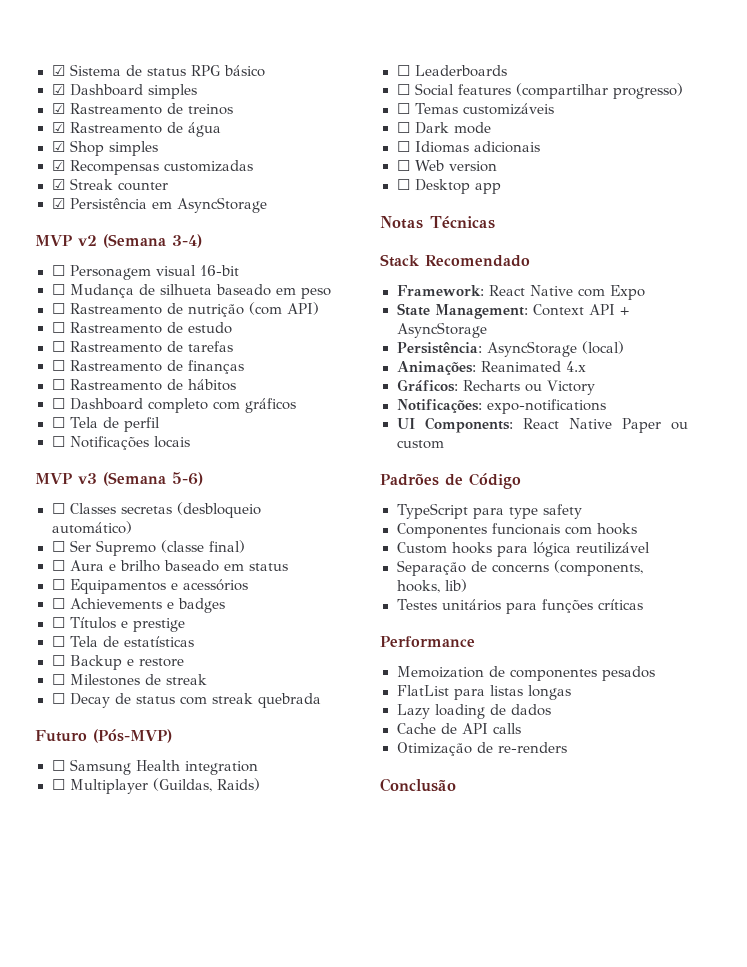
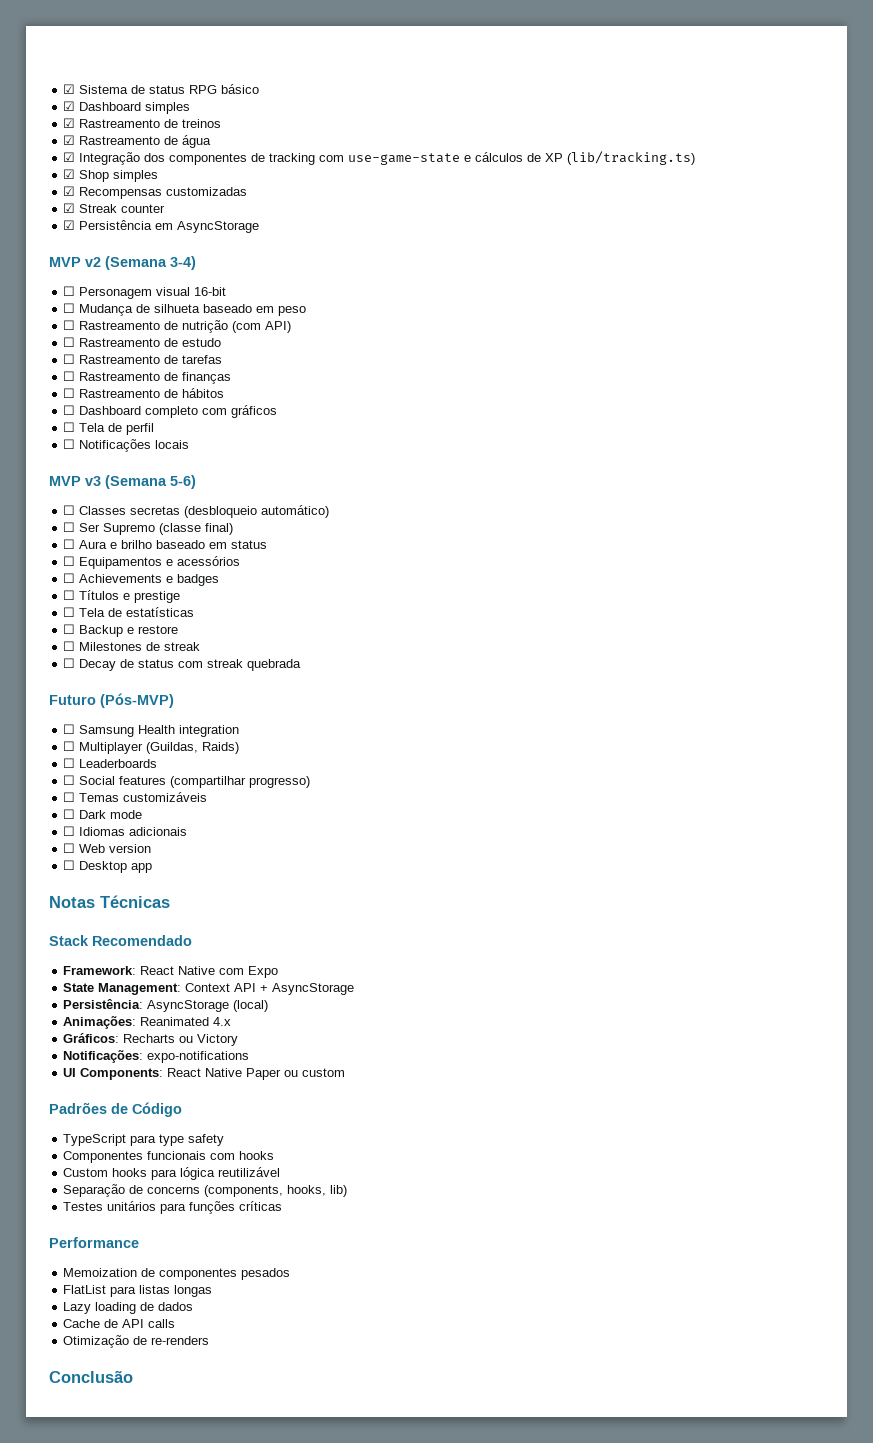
(221, 129) none -> [63,151,696,165] // ☑ Integração dos componentes de tracking com use-game-state e cálculos de XP (lib/tracking.ts)

